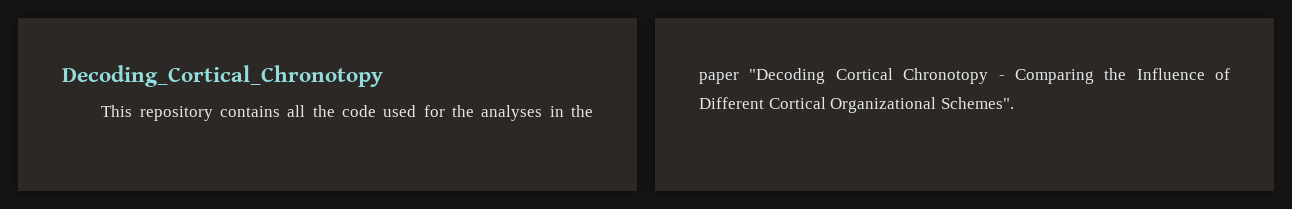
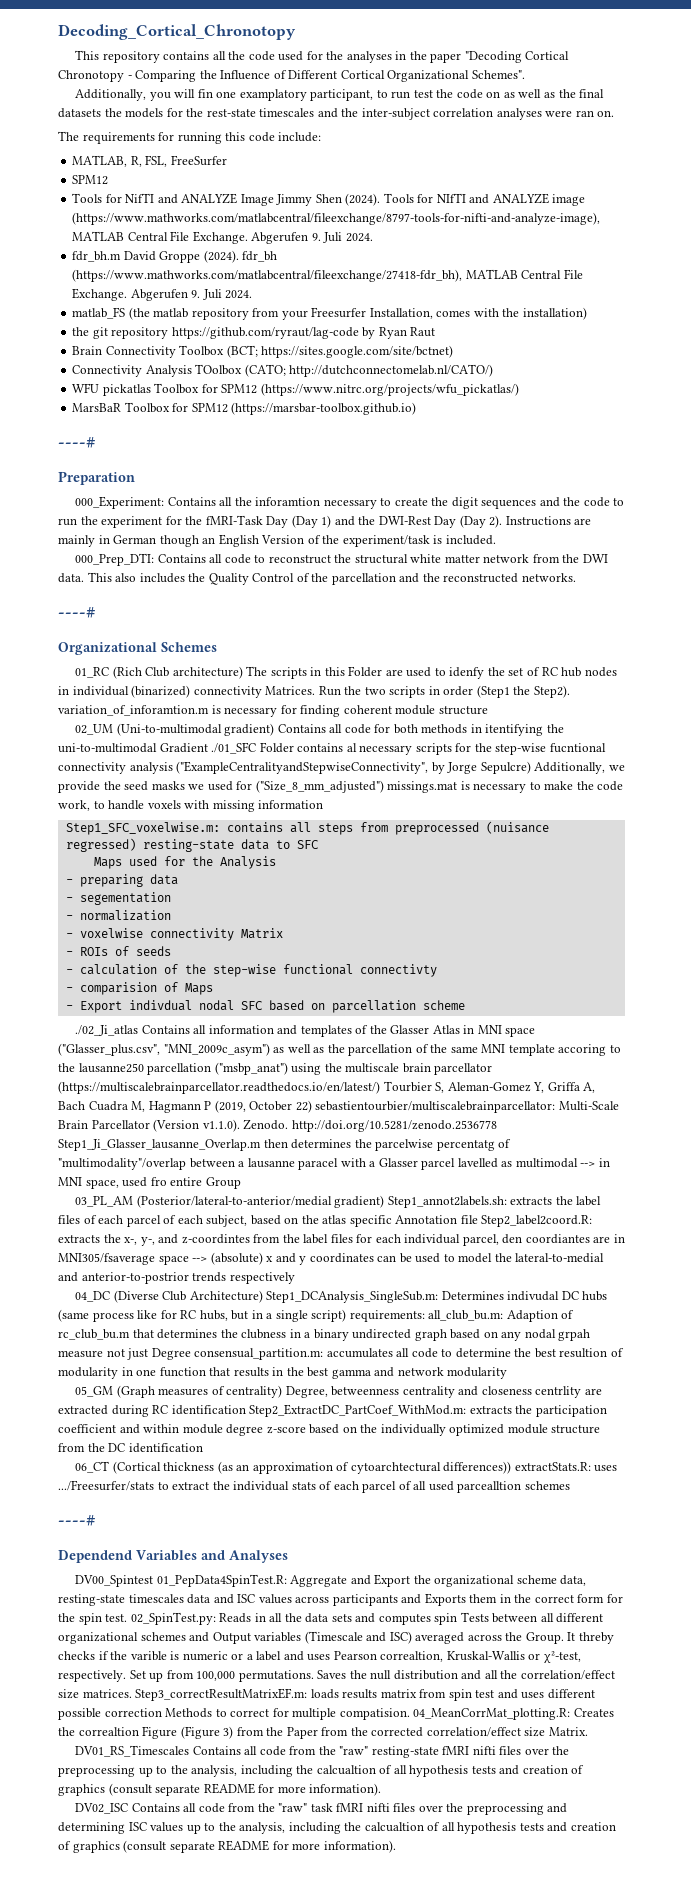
(1014, 103) none -> [75,89,605,101] [58,108,615,120] [58,131,322,144] [72,155,227,167] [72,175,109,185] [72,193,586,206] [72,212,601,225] [72,231,373,244] [72,250,278,263] [72,269,583,282] [72,288,253,301] [72,307,587,320] [72,327,436,339] [72,345,454,358] [72,364,494,377] [72,383,519,396] [72,402,417,415] [58,437,96,448] [58,471,135,485] [75,496,625,509] [58,515,592,528] [58,534,496,547] [75,553,608,566] [58,572,576,585] [58,607,96,618] [58,642,217,655] [75,666,617,679] [58,685,570,698] [58,705,488,717] [75,723,564,736] [58,742,606,755] [58,761,625,774] [58,780,624,793] [58,800,324,812] [65,821,549,835] [65,838,318,852] [93,856,276,869] [65,874,178,887] [65,892,171,905] [65,910,171,921] [65,928,283,941] [65,946,171,956] [65,964,437,977] [65,982,213,995] [65,1000,465,1013] [75,1025,536,1037] [58,1043,621,1056] [58,1062,493,1075] [58,1081,596,1094] [58,1100,619,1113] [58,1119,497,1132] [58,1139,512,1151] [58,1158,610,1170] [58,1177,241,1189] [75,1195,602,1208] [58,1215,593,1227] [58,1234,625,1246] [58,1252,605,1265] [58,1272,295,1284] [75,1290,608,1303] [58,1309,575,1322] [58,1329,591,1341] [58,1348,624,1360] [58,1367,508,1379] [75,1385,602,1398] [58,1404,607,1417] [58,1424,601,1436] [58,1443,203,1453] [75,1461,618,1474] [58,1480,570,1493] [58,1515,96,1526] [58,1550,288,1563] [75,1574,587,1587] [58,1593,623,1606] [58,1612,604,1625] [58,1631,614,1644] [58,1651,581,1664] [58,1670,615,1682] [58,1688,595,1701] [58,1708,614,1720] [58,1726,588,1739] [75,1745,570,1758] [58,1765,585,1777] [58,1783,382,1796] [75,1803,568,1815] [58,1822,616,1834] [58,1840,396,1853] // Additionally, you will fin one examplatory participant, to run test the code on as well as the final datasets the models for the rest-state timescales and the inter-subject correlation analyses were ran on. // The requirements for running this code include: // MATLAB, R, FSL, FreeSurfer // SPM12 // Tools for NifTI and ANALYZE Image Jimmy Shen (2024). Tools for NIfTI and ANALYZE image (https://www.mathworks.com/matlabcentral/fileexchange/8797-tools-for-nifti-and-analyze-image), MATLAB Central File Exchange. Abgerufen 9. Juli 2024. // fdr_bh.m David Groppe (2024). fdr_bh (https://www.mathworks.com/matlabcentral/fileexchange/27418-fdr_bh), MATLAB Central File Exchange. Abgerufen 9. Juli 2024. // matlab_FS (the matlab repository from your Freesurfer Installation, comes with the installation) // the git repository https://github.com/ryraut/lag-code by Ryan Raut // Brain Connectivity Toolbox (BCT; https://sites.google.com/site/bctnet) // Connectivity Analysis TOolbox (CATO; http://dutchconnectomelab.nl/CATO/) // WFU pickatlas Toolbox for SPM12 (https://www.nitrc.org/projects/wfu_pickatlas/) // MarsBaR Toolbox for SPM12 (https://marsbar-toolbox.github.io) // ----# // Preparation // 000_Experiment: Contains all the inforamtion necessary to create the digit sequences and the code to run the experiment for the fMRI-Task Day (Day 1) and the DWI-Rest Day (Day 2). Instructions are mainly in German though an English Version of the experiment/task is included. // 000_Prep_DTI: Contains all code to reconstruct the structural white matter network from the DWI data. This also includes the Quality Control of the parcellation and the reconstructed networks. // ----# // Organizational Schemes // 01_RC (Rich Club architecture) The scripts in this Folder are used to idenfy the set of RC hub nodes in individual (binarized) connectivity Matrices. Run the two scripts in order (Step1 the Step2). variation_of_inforamtion.m is necessary for finding coherent module structure // 02_UM (Uni-to-multimodal gradient) Contains all code for both methods in itentifying the uni-to-multimodal Gradient ./01_SFC Folder contains al necessary scripts for the step-wise fucntional connectivity analysis ("ExampleCentralityandStepwiseConnectivity", by Jorge Sepulcre) Additionally, we provide the seed masks we used for ("Size_8_mm_adjusted") missings.mat is necessary to make the code work, to handle voxels with missing information // Step1_SFC_voxelwise.m: contains all steps from preprocessed (nuisance regressed) resting-state data to SFC // Maps used for the Analysis // - preparing data // - segementation // - normalization // - voxelwise connectivity Matrix // - ROIs of seeds // - calculation of the step-wise functional connectivty // - comparision of Maps // - Export indivdual nodal SFC based on parcellation scheme // ./02_Ji_atlas Contains all information and templates of the Glasser Atlas in MNI space ("Glasser_plus.csv", "MNI_2009c_asym") as well as the parcellation of the same MNI template accoring to the lausanne250 parcellation ("msbp_anat") using the multiscale brain parcellator (https://multiscalebrainparcellator.readthedocs.io/en/latest/) Tourbier S, Aleman-Gomez Y, Griffa A, Bach Cuadra M, Hagmann P (2019, October 22) sebastientourbier/multiscalebrainparcellator: Multi-Scale Brain Parcellator (Version v1.1.0). Zenodo. http://doi.org/10.5281/zenodo.2536778 Step1_Ji_Glasser_lausanne_Overlap.m then determines the parcelwise percentatg of "multimodality"/overlap between a lausanne paracel with a Glasser parcel lavelled as multimodal --> in MNI space, used fro entire Group // 03_PL_AM (Posterior/lateral-to-anterior/medial gradient) Step1_annot2labels.sh: extracts the label files of each parcel of each subject, based on the atlas specific Annotation file Step2_label2coord.R: extracts the x-, y-, and z-coordintes from the label files for each individual parcel, den coordiantes are in MNI305/fsaverage space --> (absolute) x and y coordinates can be used to model the lateral-to-medial and anterior-to-postrior trends respectively // 04_DC (Diverse Club Architecture) Step1_DCAnalysis_SingleSub.m: Determines indivudal DC hubs (same process like for RC hubs, but in a single script) requirements: all_club_bu.m: Adaption of rc_club_bu.m that determines the clubness in a binary undirected graph based on any nodal grpah measure not just Degree consensual_partition.m: accumulates all code to determine the best resultion of modularity in one function that results in the best gamma and network modularity // 05_GM (Graph measures of centrality) Degree, betweenness centrality and closeness centrlity are extracted during RC identification Step2_ExtractDC_PartCoef_WithMod.m: extracts the participation coefficient and within module degree z-score based on the individually optimized module structure from the DC identification // 06_CT (Cortical thickness (as an approximation of cytoarchtectural differences)) extractStats.R: uses .../Freesurfer/stats to extract the individual stats of each parcel of all used parcealltion schemes // ----# // Dependend Variables and Analyses // DV00_Spintest 01_PepData4SpinTest.R: Aggregate and Export the organizational scheme data, resting-state timescales data and ISC values across participants and Exports them in the correct form for the spin test. 02_SpinTest.py: Reads in all the data sets and computes spin Tests between all different organizational schemes and Output variables (Timescale and ISC) averaged across the Group. It threby checks if the varible is numeric or a label and uses Pearson correaltion, Kruskal-Wallis or χ²-test, respectively. Set up from 100,000 permutations. Saves the null distribution and all the correlation/effect size matrices. Step3_correctResultMatrixEF.m: loads results matrix from spin test and uses different possible correction Methods to correct for multiple compatision. 04_MeanCorrMat_plotting.R: Creates the correaltion Figure (Figure 3) from the Paper from the corrected correlation/effect size Matrix. // DV01_RS_Timescales Contains all code from the "raw" resting-state fMRI nifti files over the preprocessing up to the analysis, including the calcualtion of all hypothesis tests and creation of graphics (consult separate README for more information). // DV02_ISC Contains all code from the "raw" task fMRI nifti files over the preprocessing and determining ISC values up to the analysis, including the calcualtion of all hypothesis tests and creation of graphics (consult separate README for more information).

